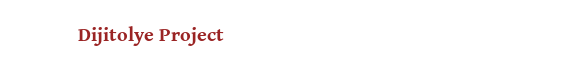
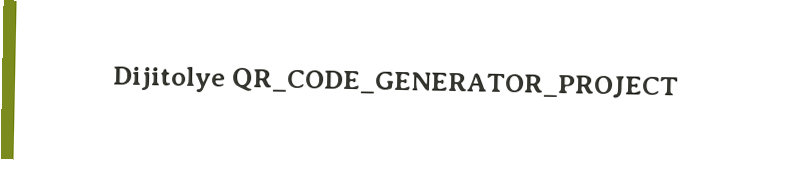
[159,27,225,46] Project -> [231,67,680,100] QR_CODE_GENERATOR_PROJECT

